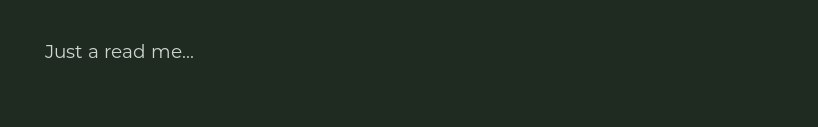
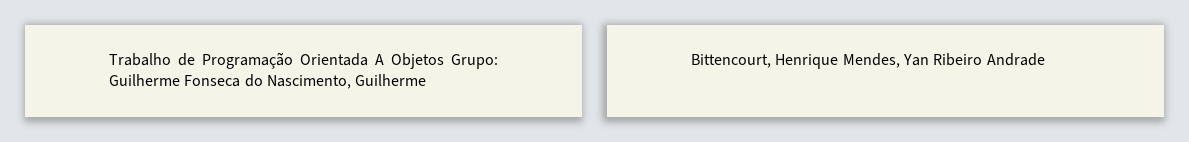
[44,44,194,58] Just a read me... -> [109,52,498,69] [109,74,427,89] [691,53,1045,69] Trabalho de Programação Orientada A Objetos Grupo: Guilherme Fonseca do Nascimento, Guilherme Bittencourt, Henrique Mendes, Yan Ribeiro Andrade

